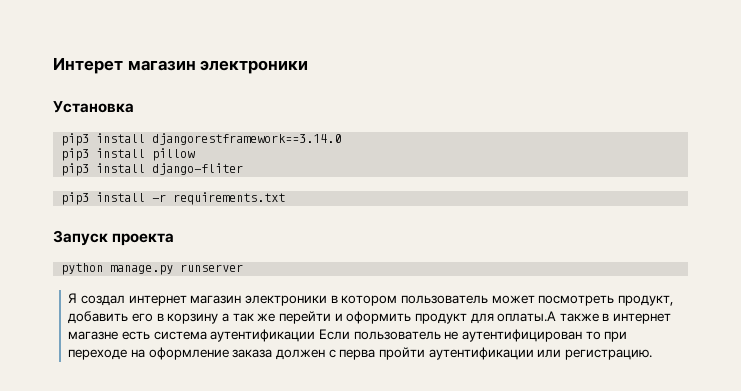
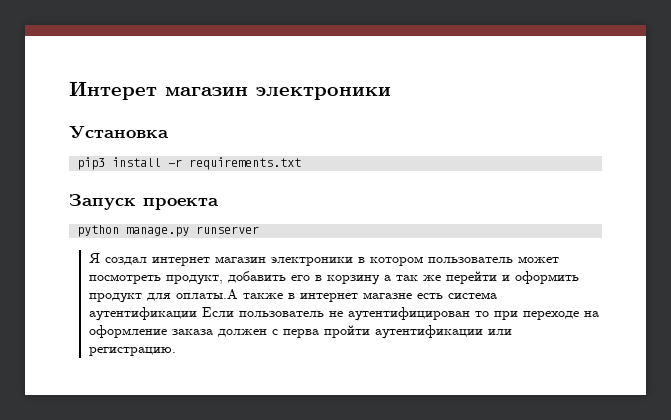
[61,133,342,146] [61,148,196,161] [61,163,244,176] // pip3 install djangorestframework==3.14.0 // pip3 install pillow // pip3 install django-fliter -> (169, 132) none

